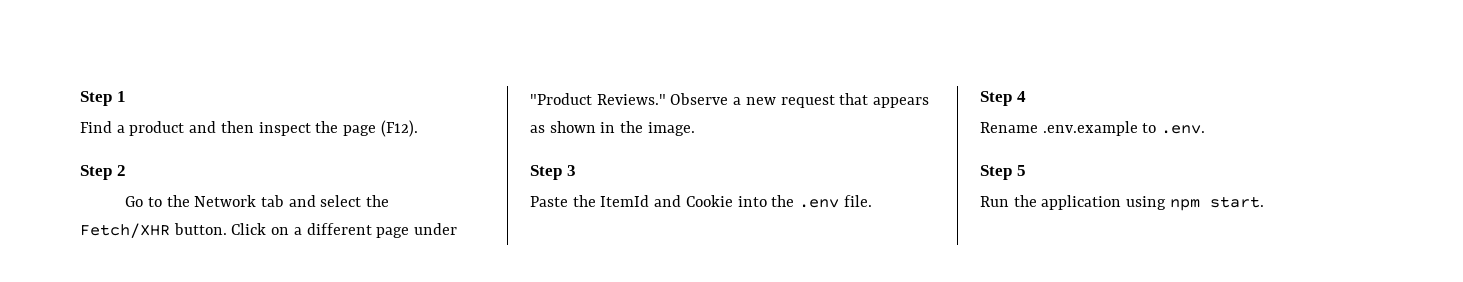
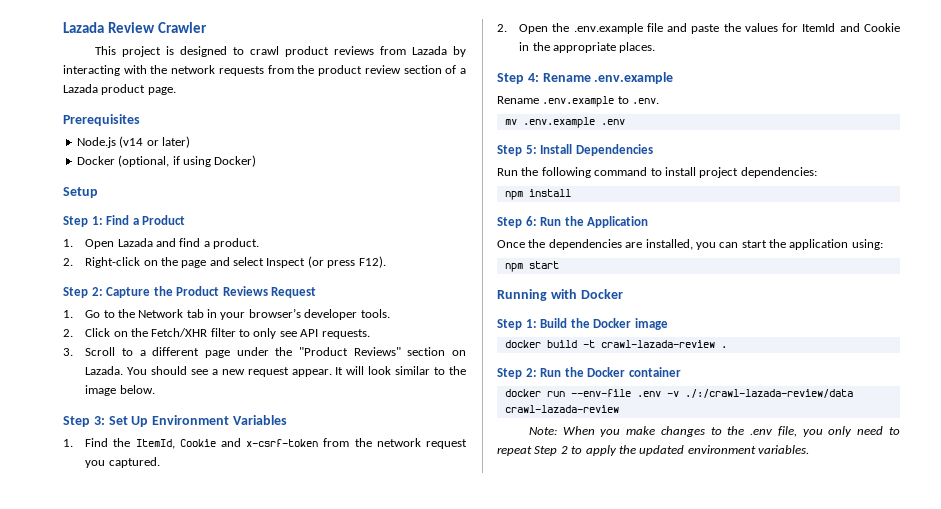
[80,91,126,106] [80,120,418,137] [80,165,126,180] Step 1 // Find a product and then inspect the page (F12). // Step 2 // -> [63,22,207,33] [94,46,466,57] [63,65,467,76] [63,84,176,95] [63,114,140,126] [76,136,190,148] [76,155,257,167] [63,187,98,198] [63,215,186,227] [63,238,260,249] [63,256,386,268] [63,286,317,298] [63,310,73,318] Lazada Review Crawler // This project is designed to crawl product reviews from Lazada by interacting with the network requests from the product review section of a Lazada product page. // Prerequisites // Node.js (v14 or later) // Docker (optional, if using Docker) // Setup // Step 1: Find a Product // 1. Open Lazada and find a product. // 2. Right-click on the page and select Inspect (or press F12). // Step 2: Capture the Product Reviews Request // 1.
[288,195,390,207] [80,223,458,238] [530,93,930,108] [530,121,695,136] [530,165,576,180] [530,195,872,208] [980,91,1026,106] [980,121,1206,136] [980,165,1026,180] [980,195,1264,211] and select the Fetch/XHR button. Click on a different page under "Product Reviews." Observe a new request that appears as shown in the image. // Step 3 // Paste the ItemId and Cookie into the .env file. // Step 4 // Rename .env.example to .env. // Step 5 // Run the application using npm start. -> [207,308,390,320] [63,328,370,339] [63,347,466,358] [85,366,466,377] [85,385,155,396] [63,415,287,427] [63,438,467,449] [85,457,160,468] [497,23,900,34] [519,42,656,53] [497,72,674,84] [497,96,660,107] [504,117,625,128] [497,144,653,156] [497,167,817,178] [504,189,571,200] [497,216,649,228] [497,239,883,250] [504,261,559,272] [497,289,623,301] [497,318,668,330] [504,340,727,348] [497,367,681,379] [504,389,853,398] [504,405,619,413] [528,426,900,437] [497,445,809,456] in your browser’s developer tools. // 2. Click on the Fetch/XHR filter to only see API requests. // 3. Scroll to a different page under the "Product Reviews" section on Lazada. You should see a new request appear. It will look similar to the image below. // Step 3: Set Up Environment Variables // 1. Find the ItemId, Cookie and x-csrf-token from the network request you captured. // 2. Open the .env.example file and paste the values for ItemId and Cookie in the appropriate places. // Step 4: Rename .env.example // Rename .env.example to .env. // mv .env.example .env // Step 5: Install Dependencies // Run the following command to install project dependencies: // npm install // Step 6: Run the Application // Once the dependencies are installed, you can start the application using: // npm start // Running with Docker // Step 1: Build the Docker image // docker build -t crawl-lazada-review . // Step 2: Run the Docker container // docker run --env-file .env -v ./:/crawl-lazada-review/data crawl-lazada-review // Note: When you make changes to the .env file, you only need to repeat Step 2 to apply the updated environment variables.

